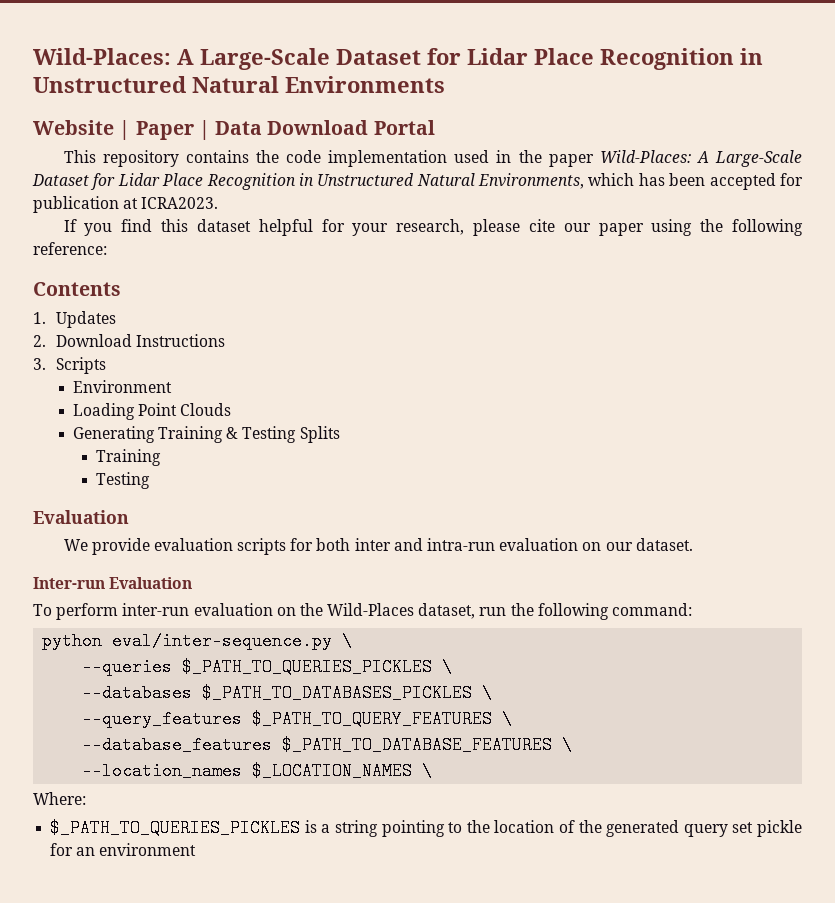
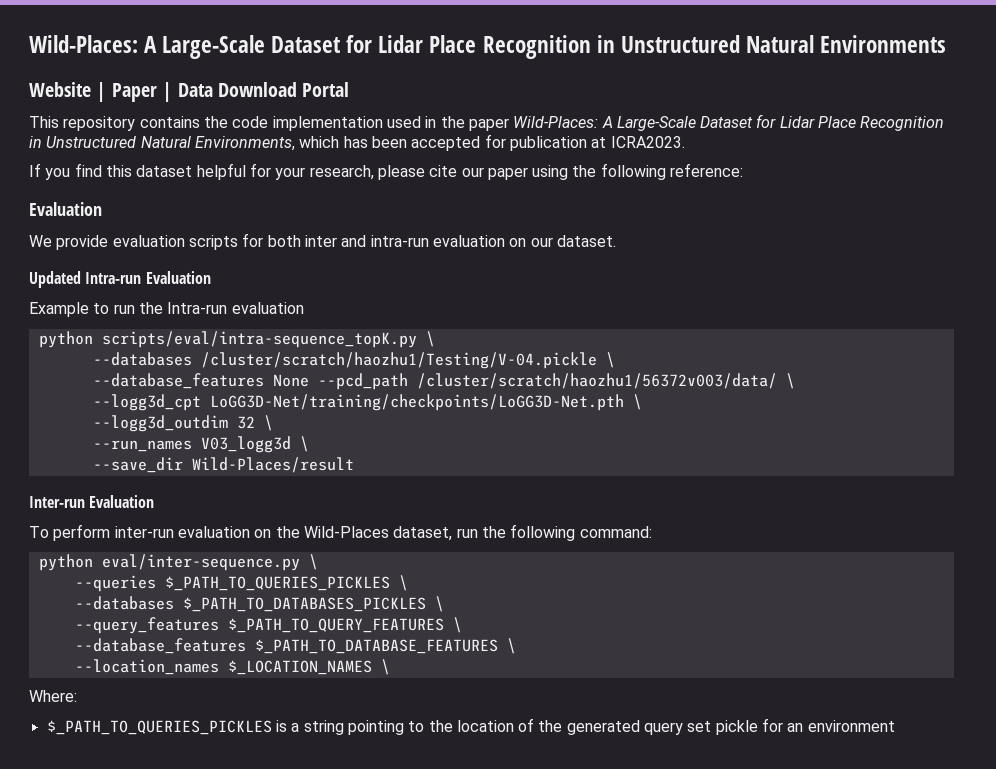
[33,282,121,296] [33,311,116,328] [33,334,226,347] [33,357,106,374] [72,380,172,393] [72,403,232,420] [72,426,340,443] [95,449,161,466] [95,472,150,489] // Contents // 1. Updates // 2. Download Instructions // 3. Scripts // Environment // Loading Point Clouds // Generating Training & Testing Splits // Training // Testing -> (744, 170) none
(693, 544) none -> [29,271,211,288] [29,302,304,317] [38,331,435,348] [92,352,615,369] [92,373,795,390] [92,394,642,411] [92,415,273,432] [92,436,309,453] [92,457,354,473] // Updated Intra-run Evaluation // Example to run the Intra-run evaluation // python scripts/eval/intra-sequence_topK.py \ // --databases /cluster/scratch/haozhu1/Testing/V-04.pickle \ // --database_features None --pcd_path /cluster/scratch/haozhu1/56372v003/data/ \ // --logg3d_cpt LoGG3D-Net/training/checkpoints/LoGG3D-Net.pth \ // --logg3d_outdim 32 \ // --run_names V03_logg3d \ // --save_dir Wild-Places/result

